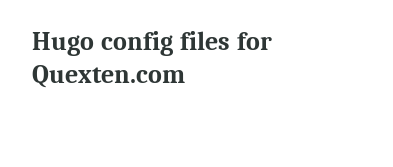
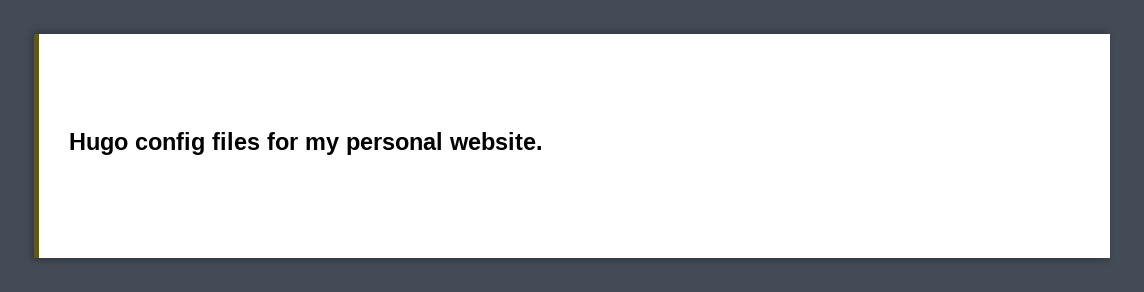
[32,65,185,88] Quexten.com -> [305,132,543,155] my personal website.

